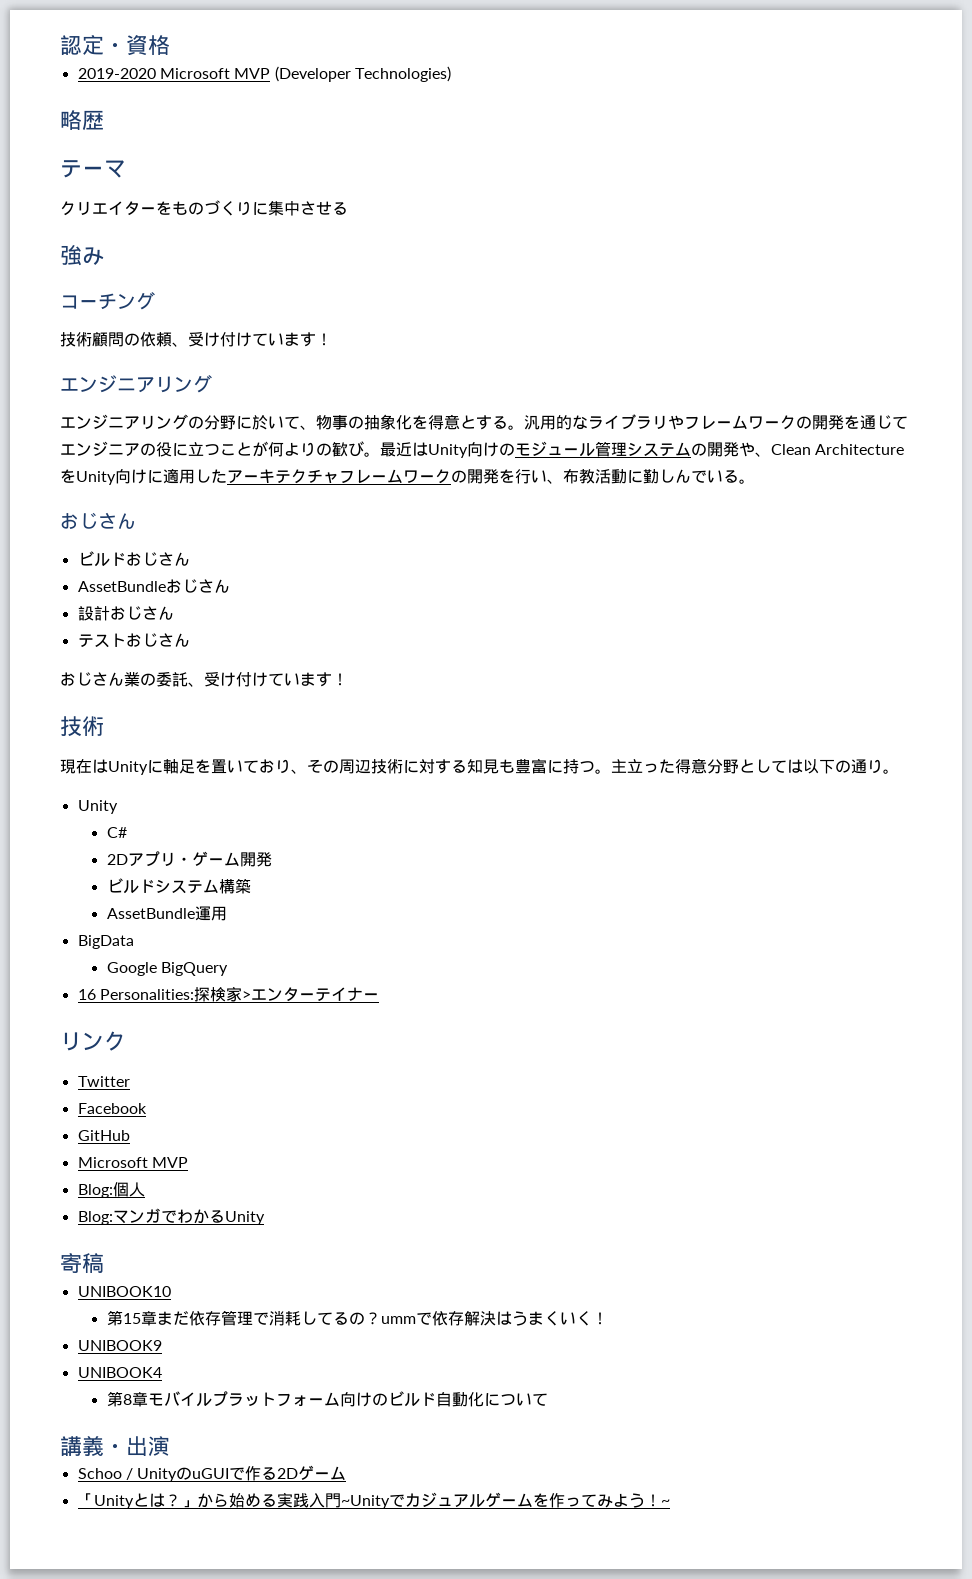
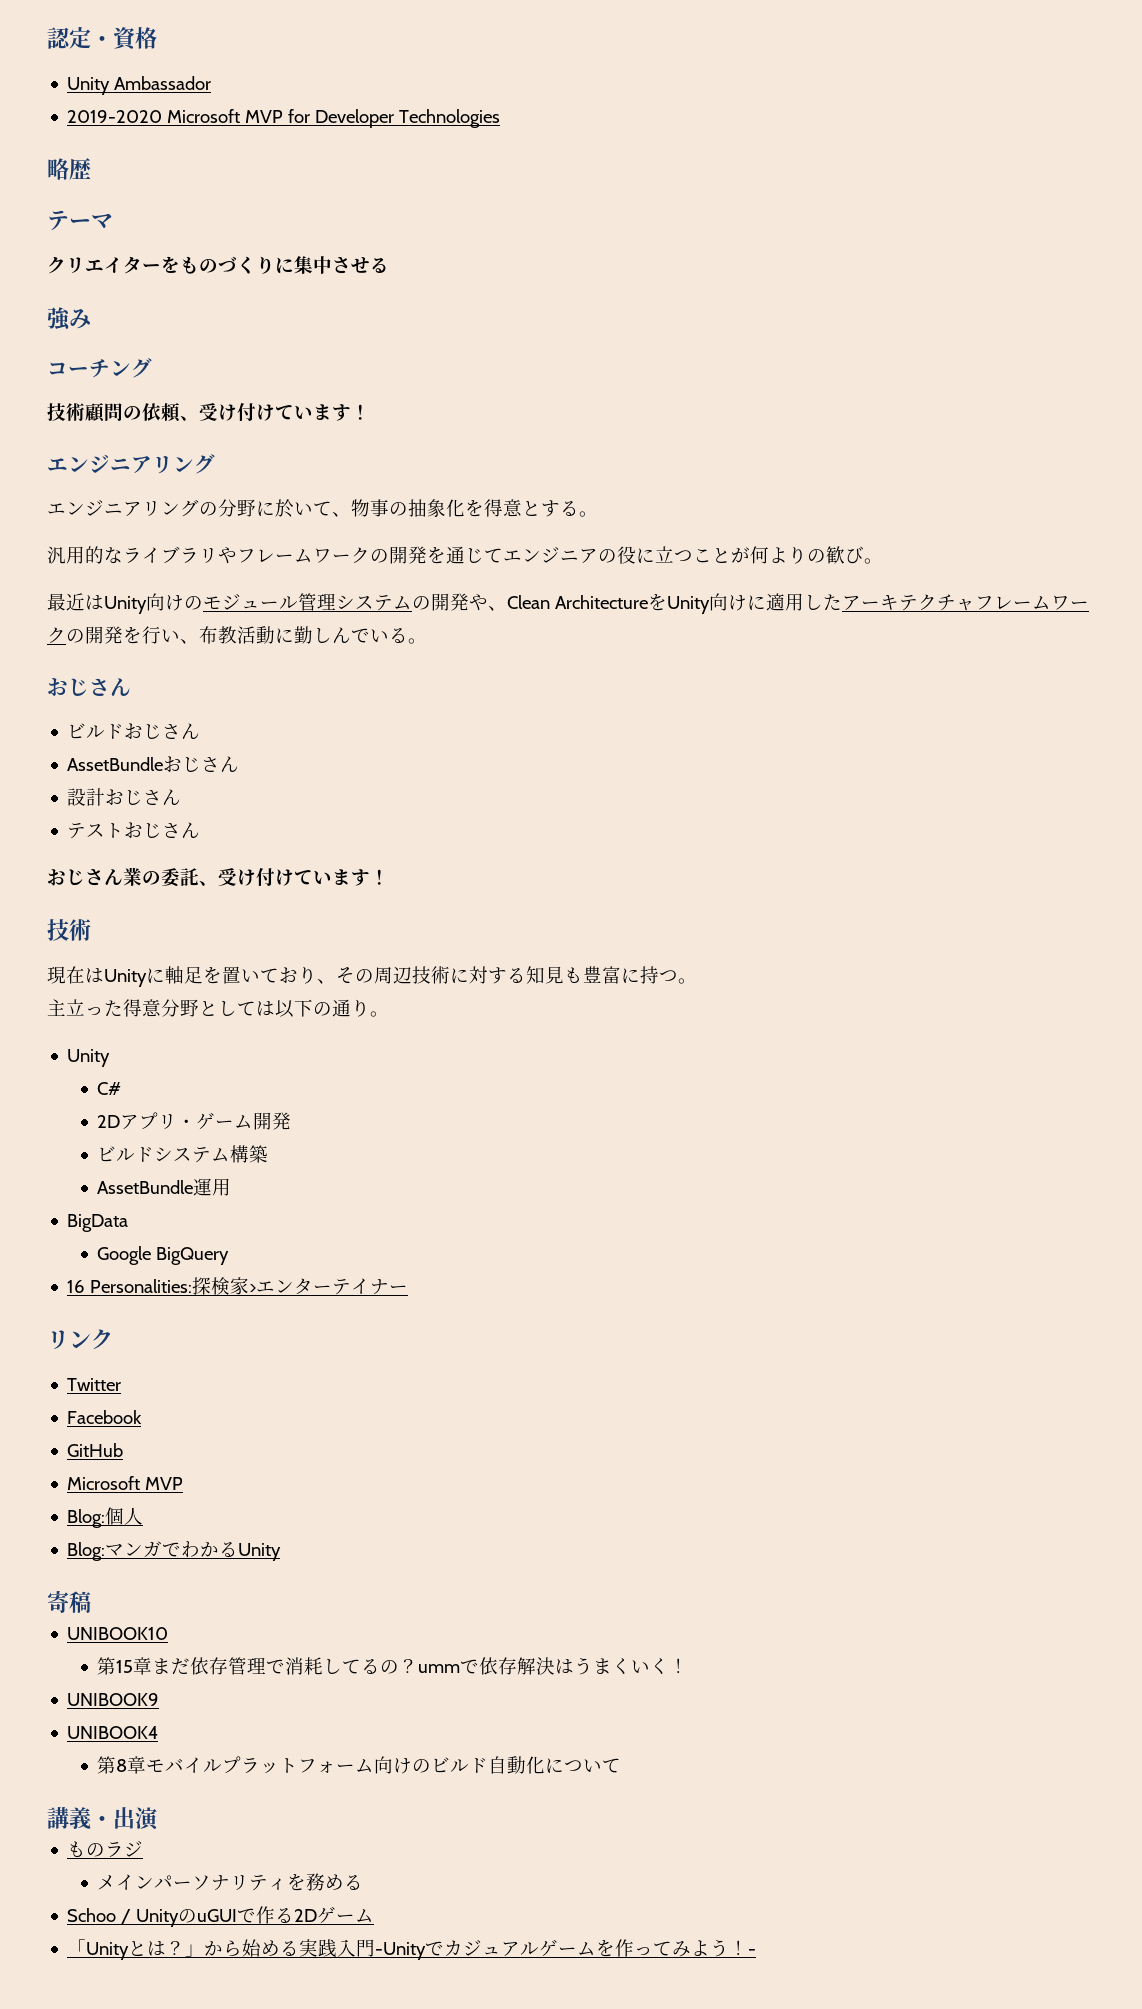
(170, 45) none -> [67,76,212,95] // Unity Ambassador
[274,66,451,82] (Developer Technologies) -> [288,109,501,128] for Developer Technologies
(524, 427) none -> (598, 514) //
(380, 454) none -> (883, 561) //
(611, 771) none -> (697, 981) //
(170, 1446) none -> [67,1841,144,1858] [97,1873,364,1891] // ものラジ // メインパーソナリティを務める
[340,1495,390,1509] ~Unity -> [375,1942,427,1960] -Unity
[660,1499,670,1506] ~ -> [748,1949,757,1955] -

